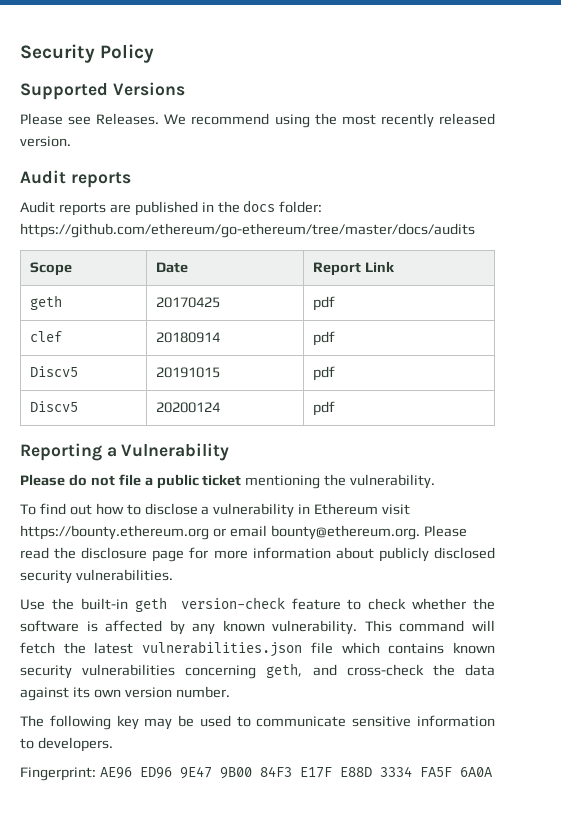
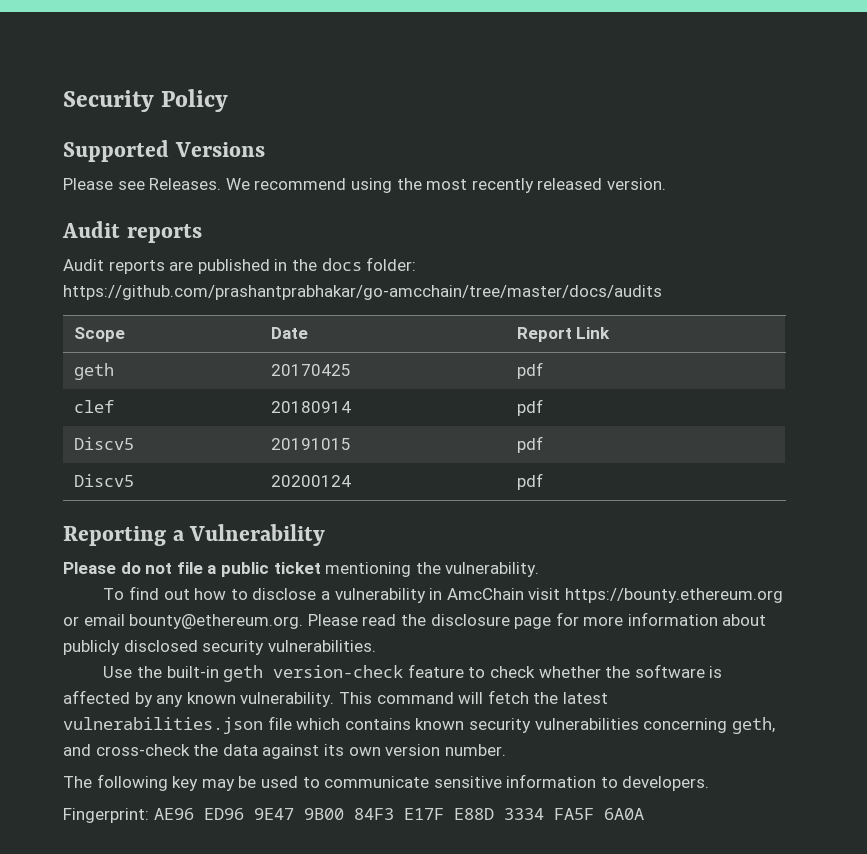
[20,223,475,238] https://github.com/ethereum/go-ethereum/tree/master/docs/audits -> [63,285,662,300] https://github.com/prashantprabhakar/go-amcchain/tree/master/docs/audits
[314,503,379,515] Ethereum -> [446,588,524,600] AmcChain

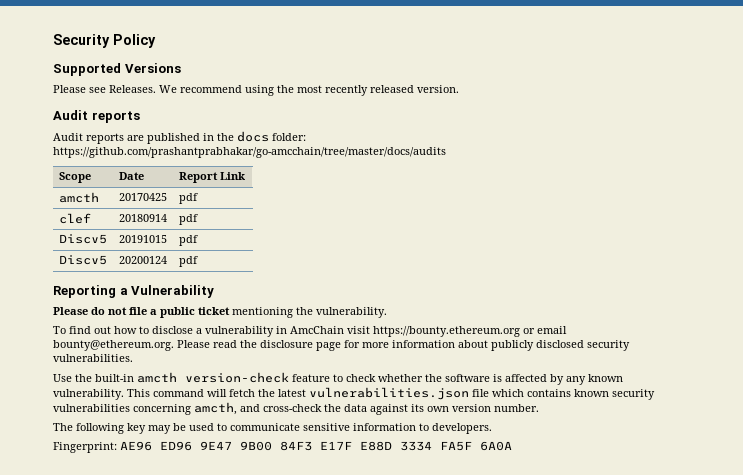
[73,363,114,380] geth -> [58,192,99,203] amcth
[223,665,264,682] geth -> [137,372,177,383] amcth
[731,717,775,734] geth, -> [194,402,237,415] amcth,

